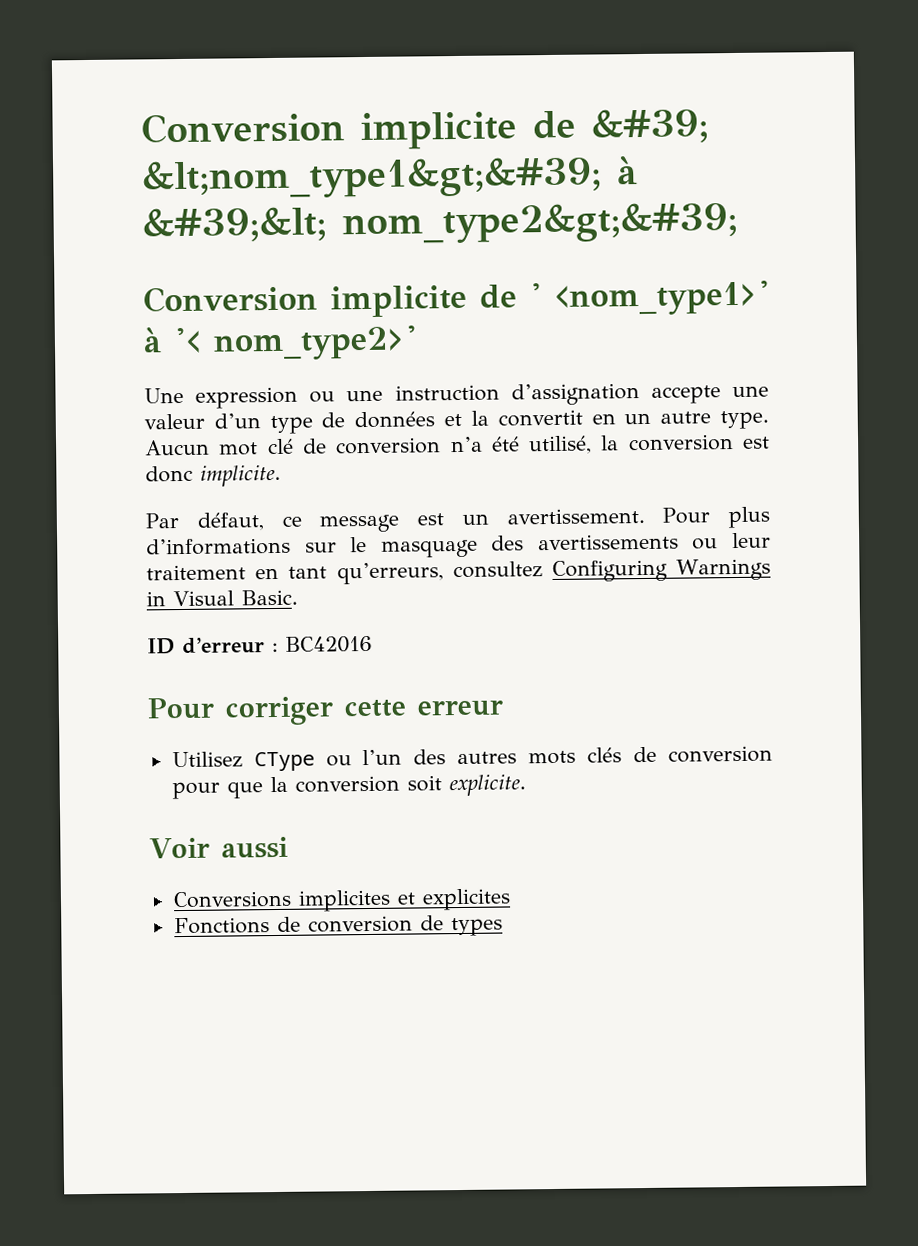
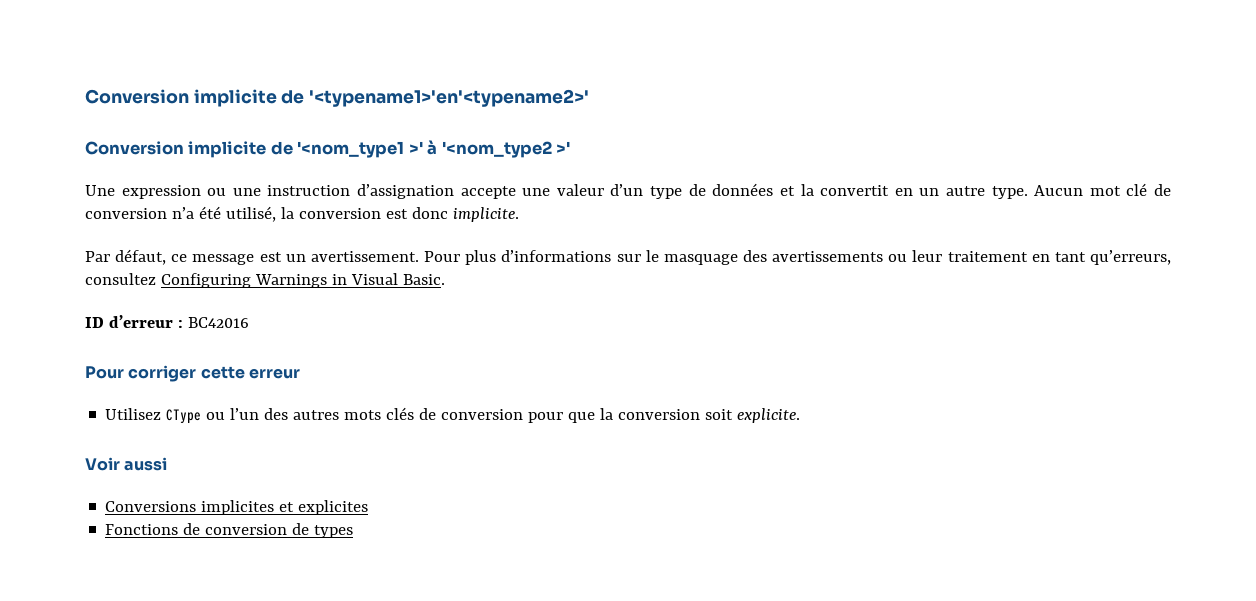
[141,108,709,151] [141,156,638,200] [142,201,738,245] [143,280,768,319] [143,325,416,361] Conversion implicite de &#39; &lt;nom_type1&gt;&#39; à &#39;&lt; nom_type2&gt;&#39; // Conversion implicite de ' <nom_type1>' à '< nom_type2>' -> [85,89,590,107] [85,140,571,158] Conversion implicite de '<typename1>'en'<typename2>' // Conversion implicite de '<nom_type1 >' à '<nom_type2 >'

